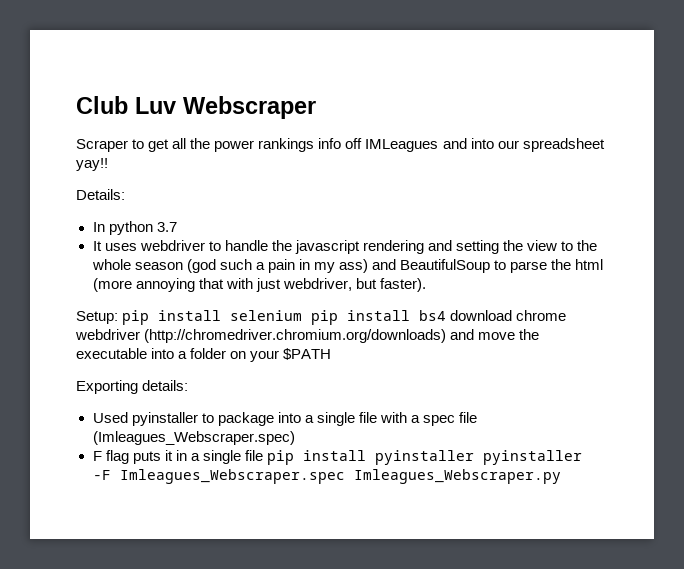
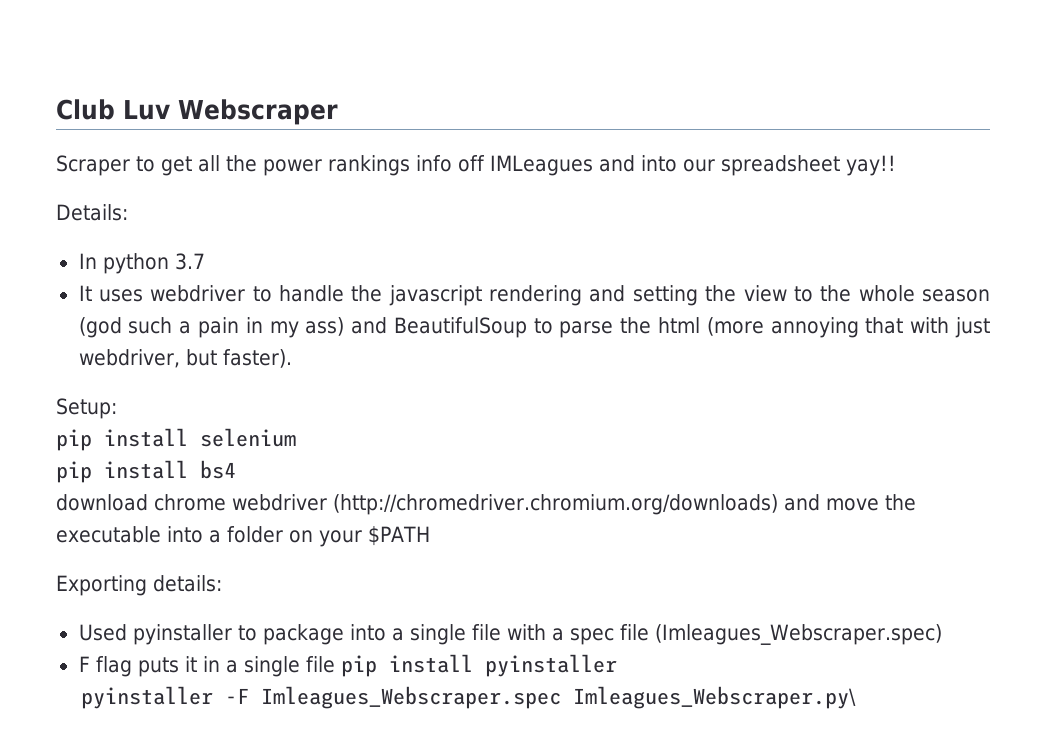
(118, 317) none -> (117, 408) //
(303, 315) none -> (296, 437) //
(447, 315) none -> (236, 469) //
(474, 457) none -> (617, 665) //
[353,469,561,484] Imleagues_Webscraper.py -> [572,686,856,709] Imleagues_Webscraper.py\

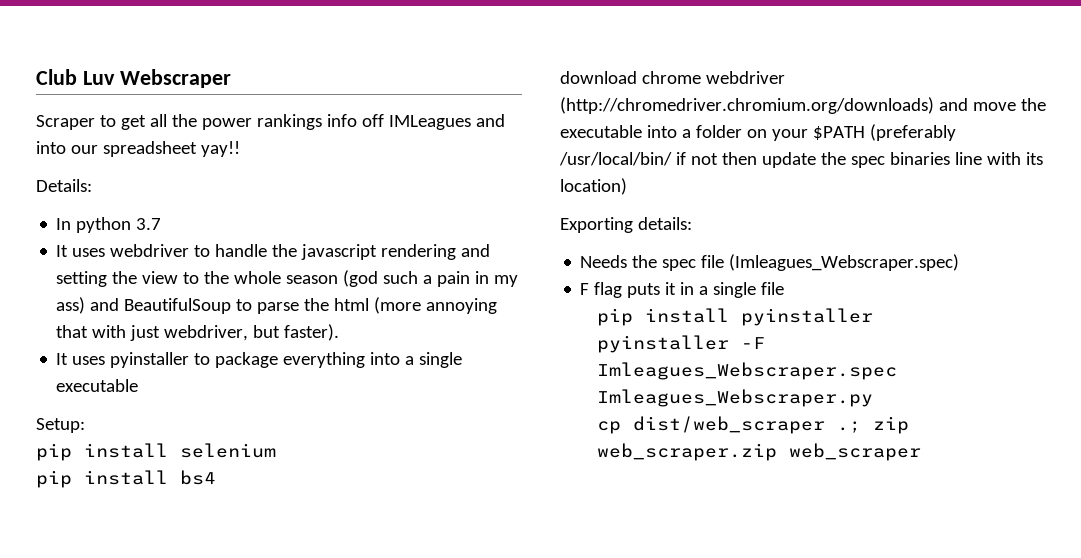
(292, 358) none -> [56,352,463,368] [56,379,139,392] // It uses pyinstaller to package everything into a single executable
[56,575,222,596] [78,624,564,645] // Exporting details: // Used pyinstaller to package into a single file with a -> [869,124,956,141] [559,152,1043,168] [560,178,627,195] [560,217,692,233] [580,255,658,268] (preferably /usr/local/bin/ if not then update the spec binaries line with its location) // Exporting details: // Needs the
(335, 664) none -> (785, 288) //
[572,686,856,709] Imleagues_Webscraper.py\ -> [596,389,873,407] [596,416,909,434] [596,443,921,461] Imleagues_Webscraper.py // cp dist/web_scraper .; zip web_scraper.zip web_scraper

